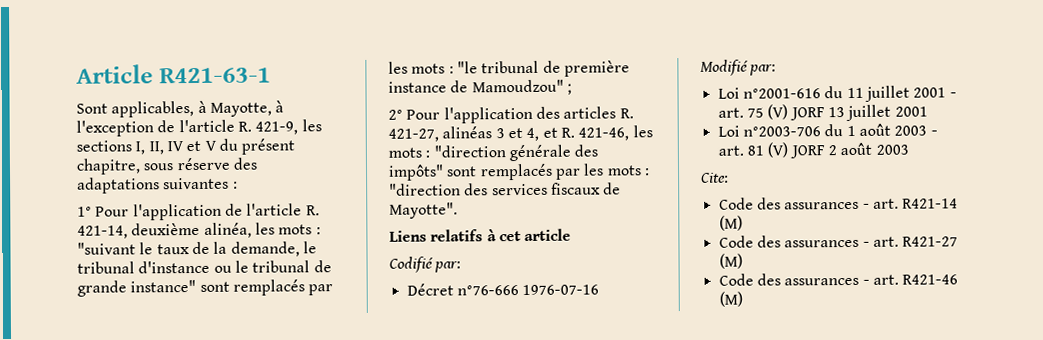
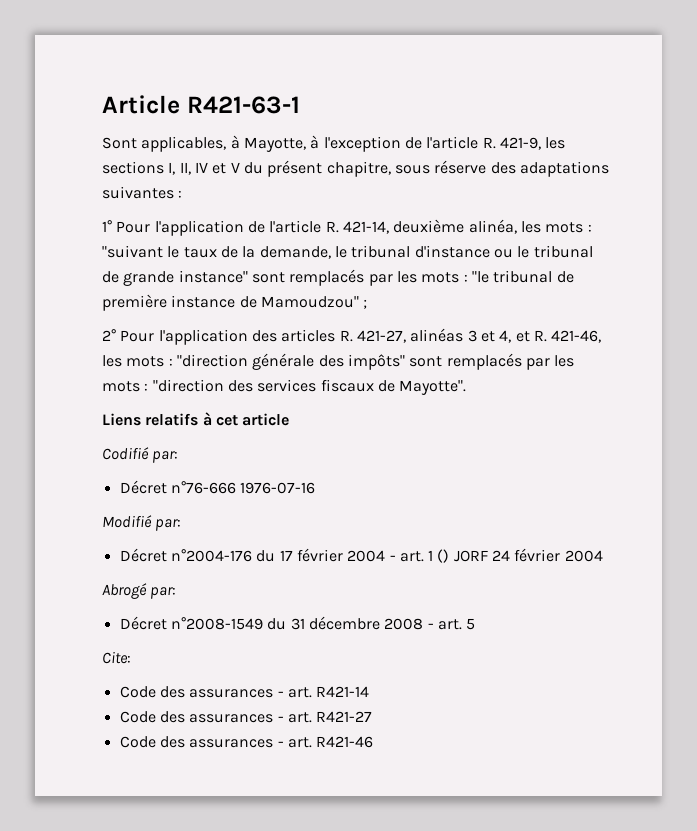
[717,85,957,102] [717,104,928,122] [717,123,938,137] [717,142,909,159] Loi n°2001-616 du 11 juillet 2001 - art. 75 (V) JORF 13 juillet 2001 // Loi n°2003-706 du 1 août 2003 - art. 81 (V) JORF 2 août 2003 -> [119,548,603,563] [102,583,177,599] [119,616,476,630] Décret n°2004-176 du 17 février 2004 - art. 1 () JORF 24 février 2004 // Abrogé par: // Décret n°2008-1549 du 31 décembre 2008 - art. 5
[718,215,743,231] (M) -> (370, 691) none
[718,253,743,269] (M) -> (373, 716) none
[718,291,743,307] (M) -> (374, 742) none

